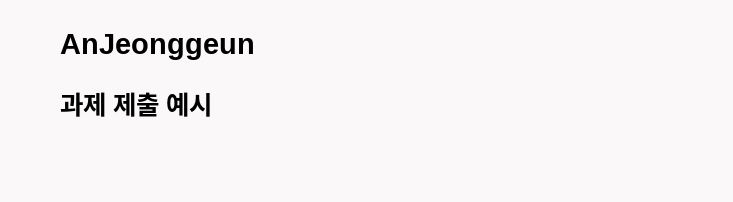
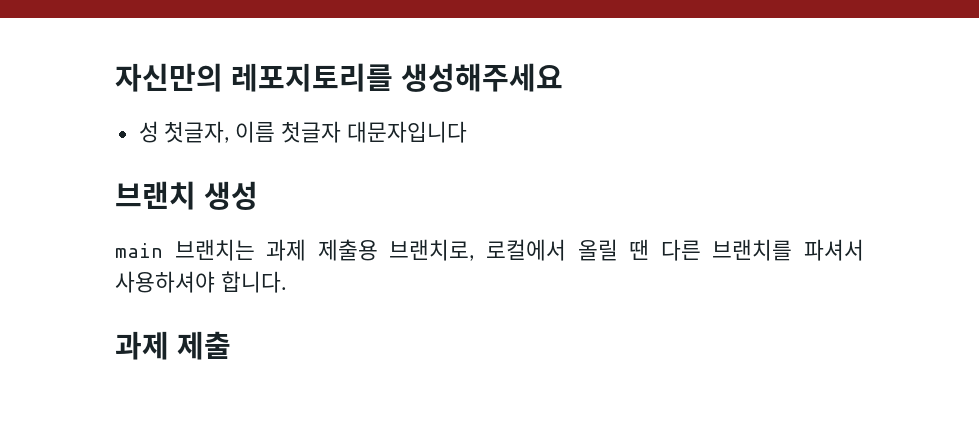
[60,34,255,60] AnJeonggeun -> [115,63,563,92] [138,121,467,143] [115,181,258,210] [115,239,865,261] [115,271,287,293] 자신만의 레포지토리를 생성해주세요 // 성 첫글자, 이름 첫글자 대문자입니다 // 브랜치 생성 // main 브랜치는 과제 제출용 브랜치로, 로컬에서 올릴 땐 다른 브랜치를 파셔서 사용하셔야 합니다.
[166,92,212,117] 예시 -> (231, 345) none

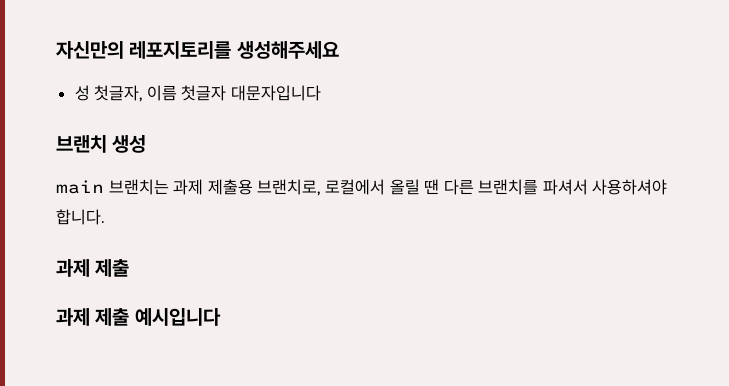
(231, 345) none -> [56,308,221,326] // 과제 제출 예시입니다

